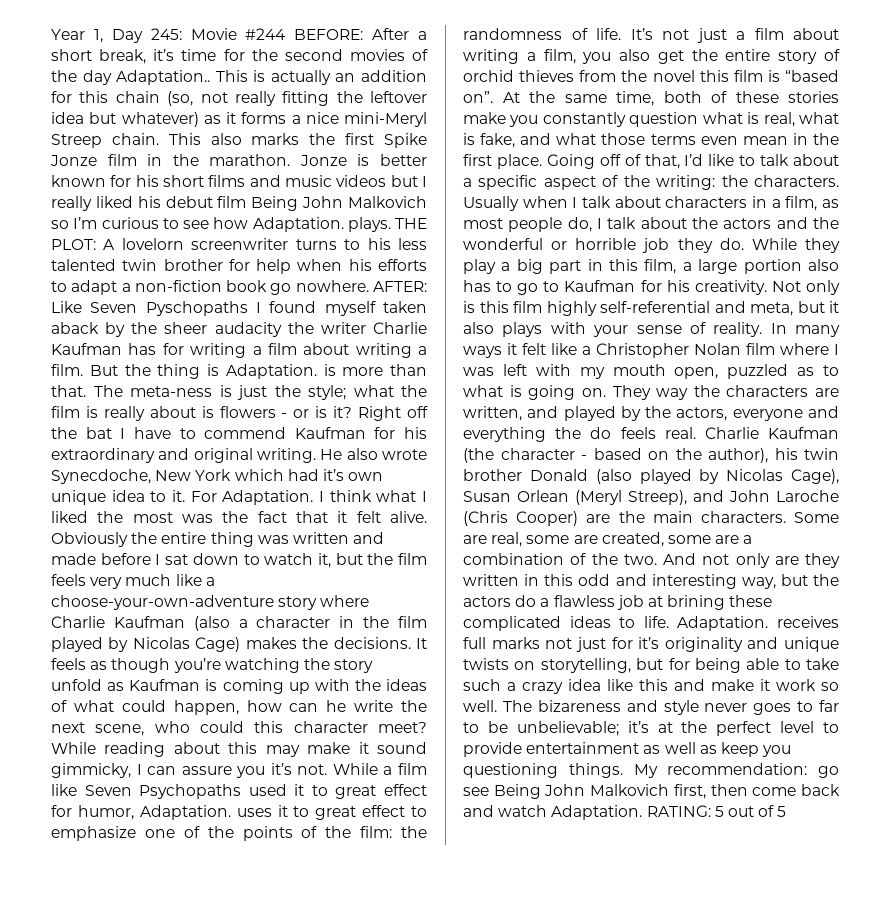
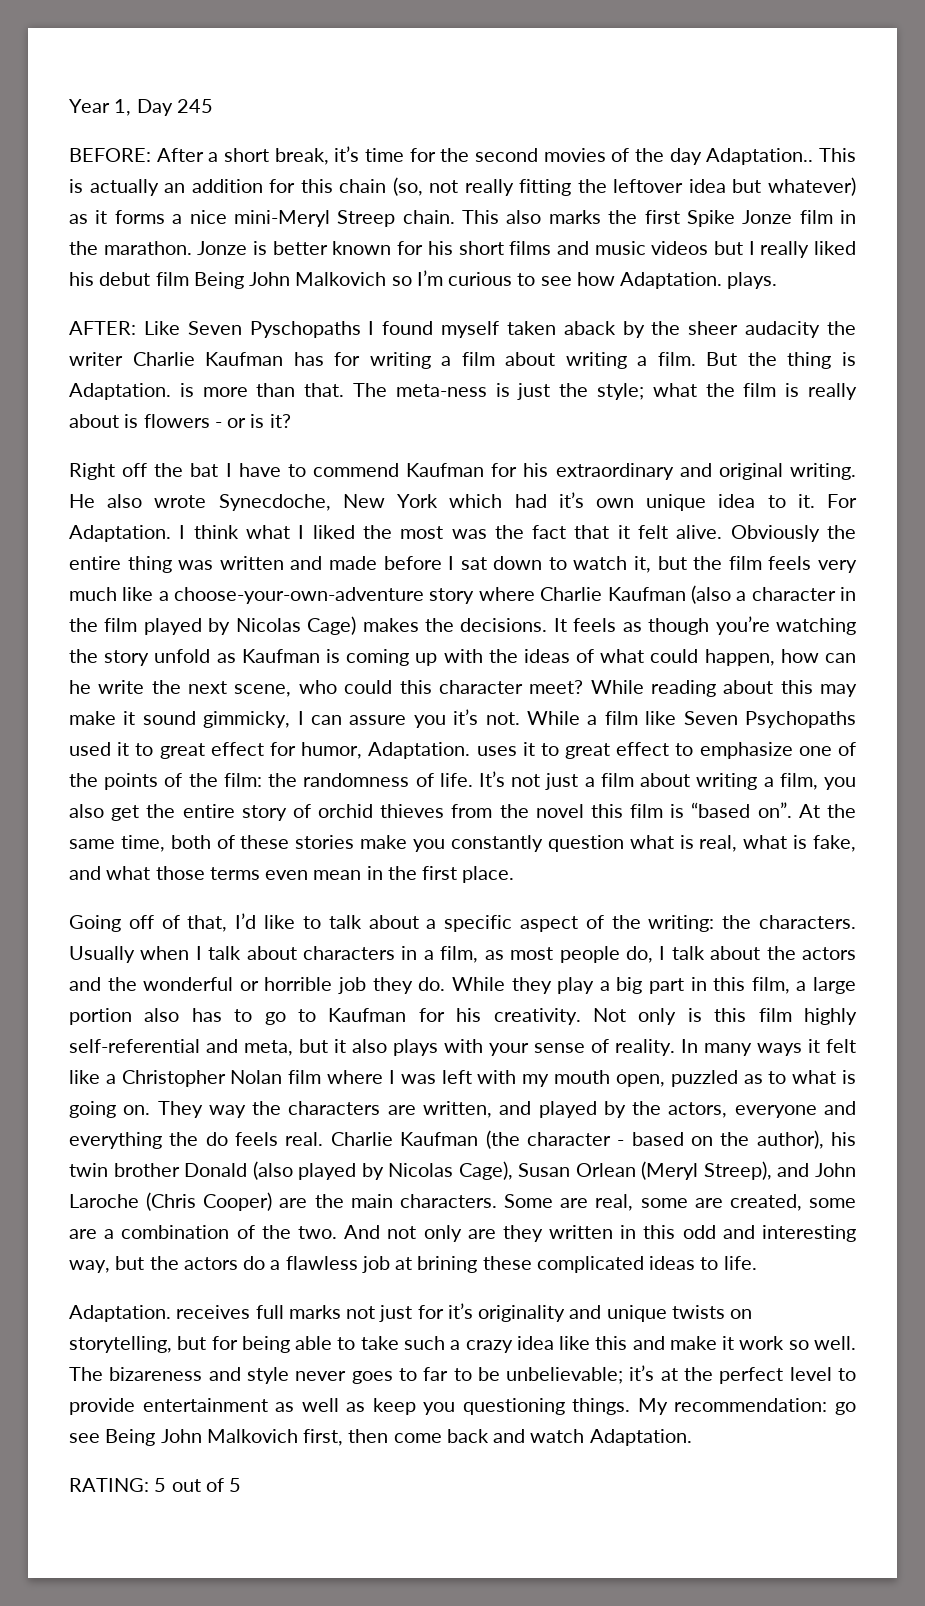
[150,28,287,40] 245: Movie #244 -> [176,99,213,113] 245 //
[395,218,427,229] [51,238,427,250] [51,259,427,274] [51,280,369,295] THE PLOT: A lovelorn screenwriter turns to his less talented twin brother for help when his efforts to adapt a non-fiction book go nowhere. -> (778, 280) //
(353, 412) none -> (291, 421) //
(542, 161) none -> (515, 874) //
(669, 622) none -> (757, 1263) //
(643, 812) none -> (692, 1437) //

